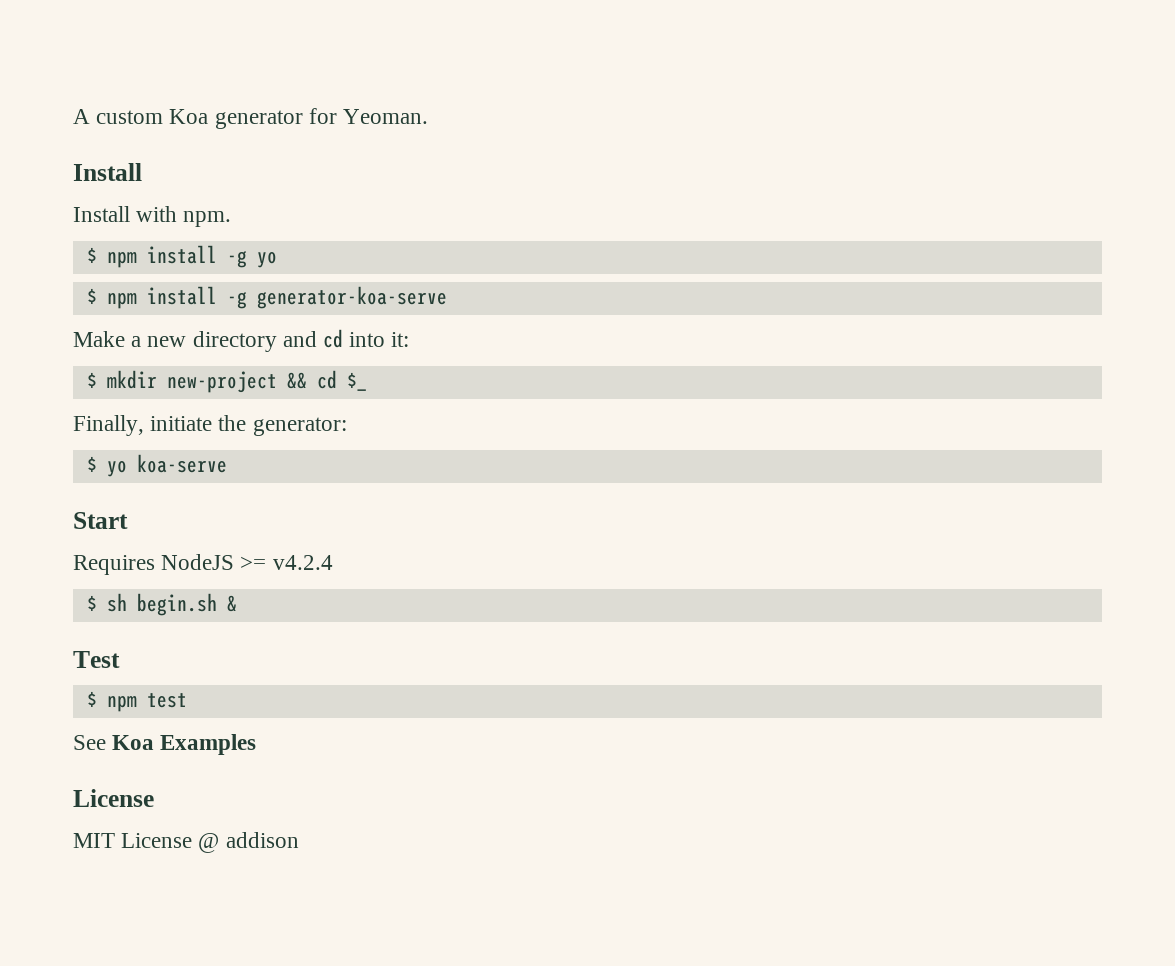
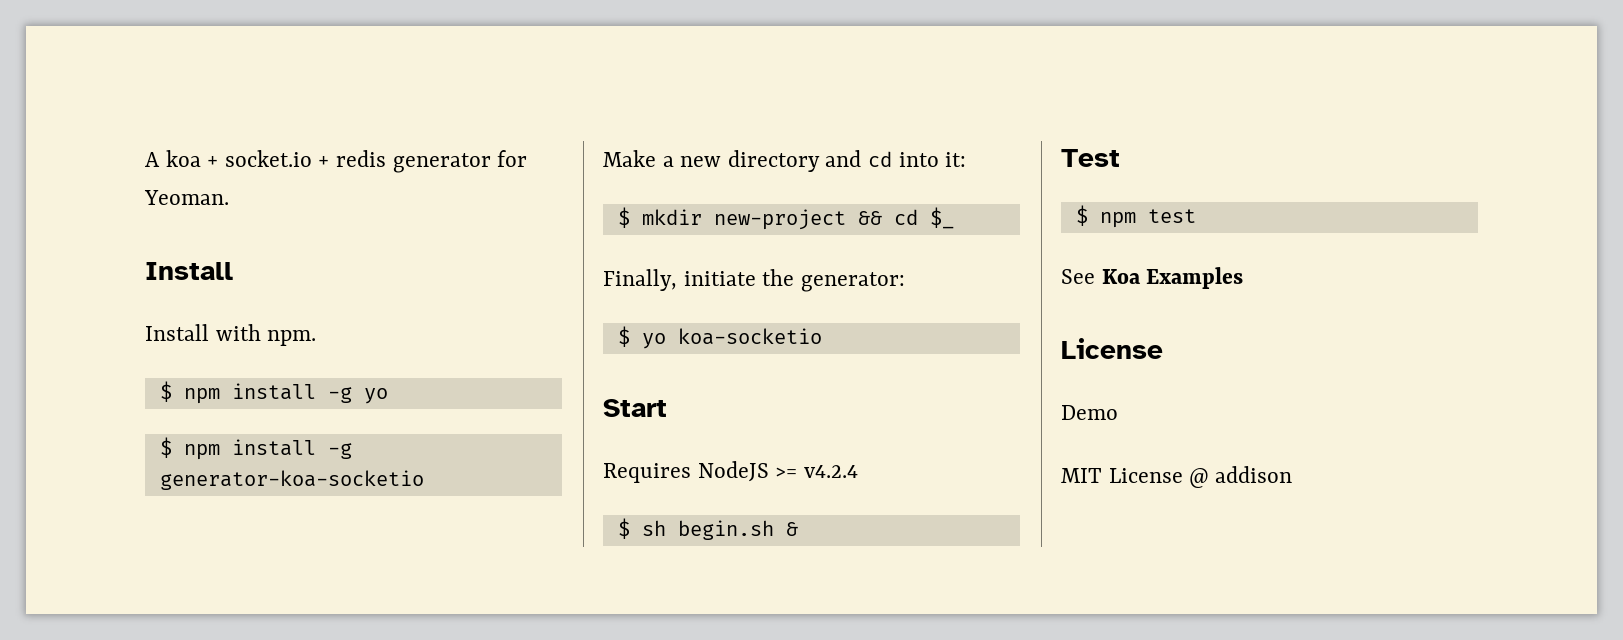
[96,109,209,124] custom Koa -> [165,150,387,167] koa + socket.io + redis
[256,286,447,309] generator-koa-serve -> [159,470,424,490] generator-koa-socketio
[136,454,227,473] koa-serve -> [677,328,822,345] koa-socketio
(154, 798) none -> [1061,405,1118,420] // Demo

